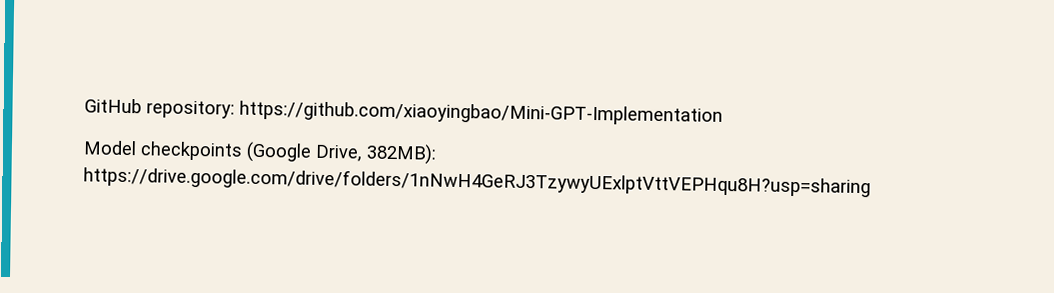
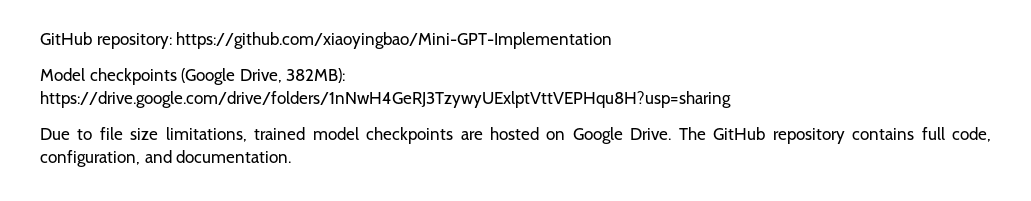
(871, 182) none -> [40,127,992,144] [40,150,292,167] // Due to file size limitations, trained model checkpoints are hosted on Google Drive. The GitHub repository contains full code, configuration, and documentation.

